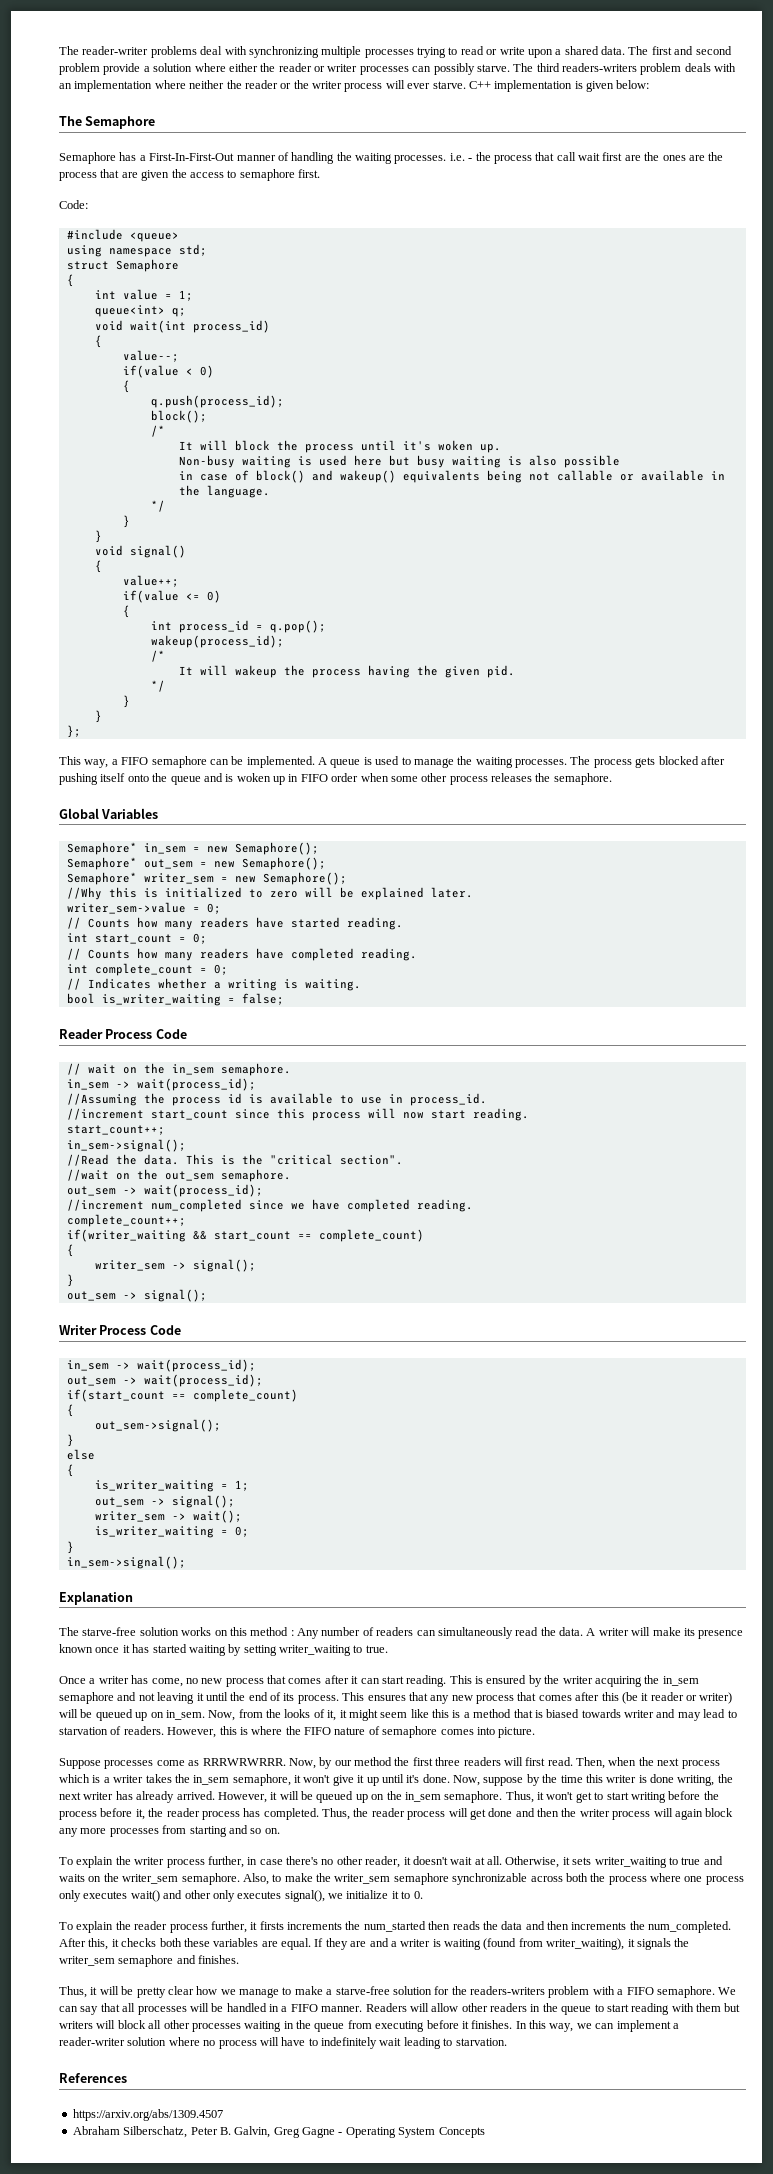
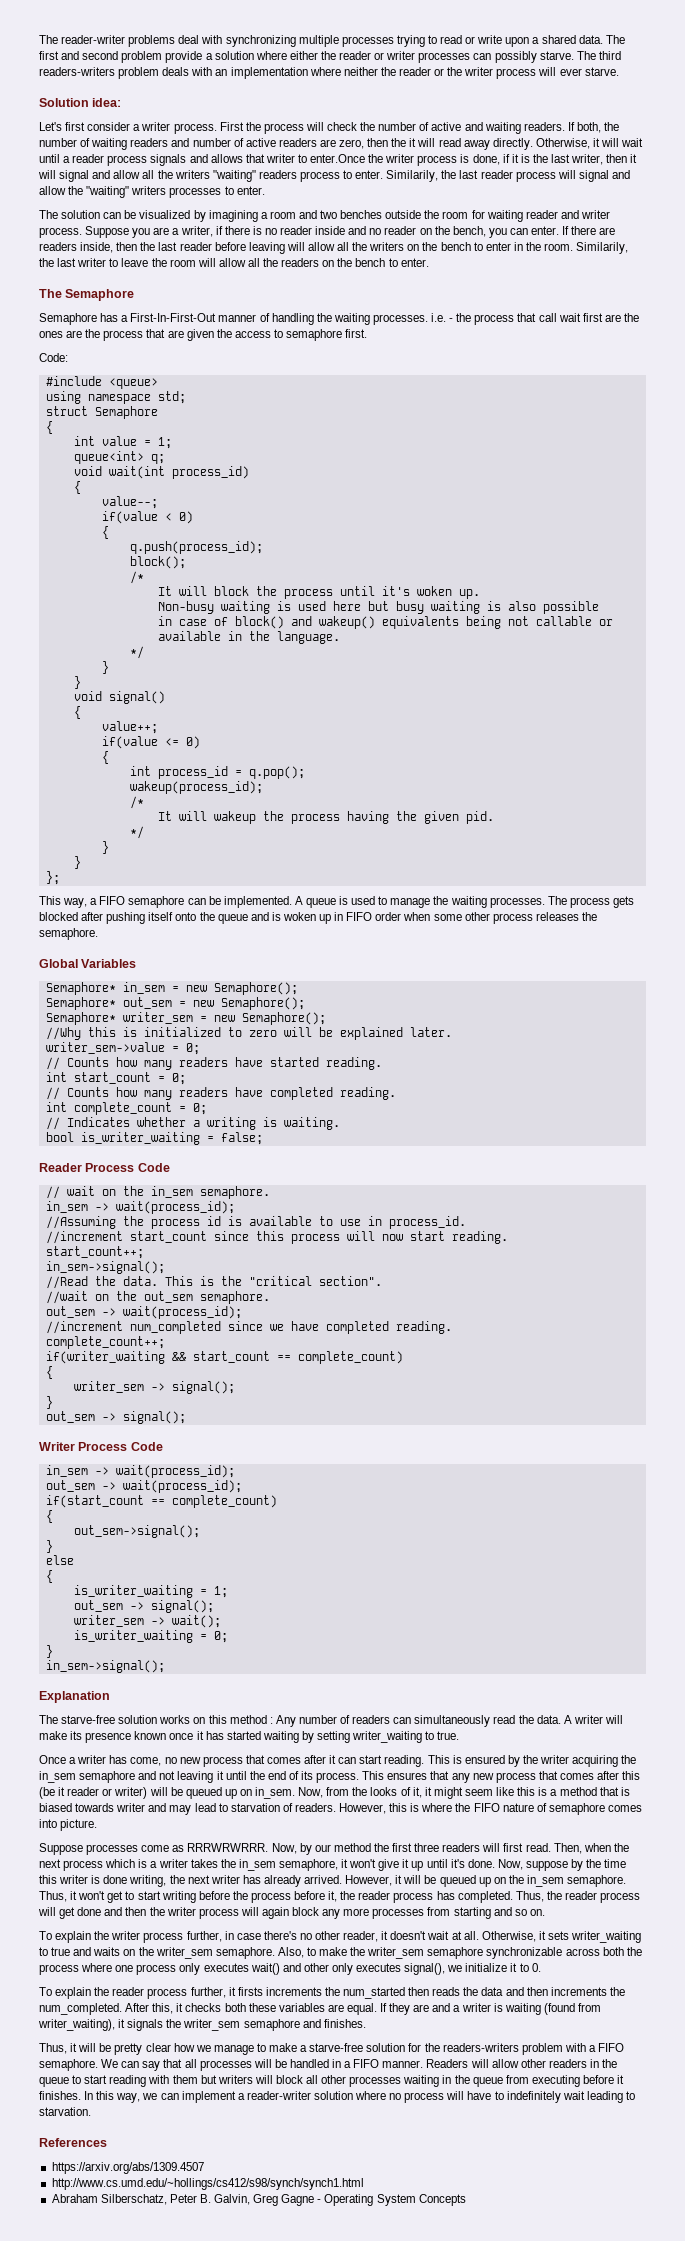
[468,80,650,92] C++ implementation is given below: -> [39,98,122,107] [39,122,620,134] [39,138,644,150] [39,154,638,166] [38,170,630,182] [39,186,265,198] [39,210,610,222] [39,226,616,238] [39,242,629,254] [39,258,429,267] // Solution idea: // Let's first consider a writer process. First the process will check the number of active and waiting readers. If both, the number of waiting readers and number of active readers are zero, then the it will read away directly. Otherwise, it will wait until a reader process signals and allows that writer to enter.Once the writer process is done, if it is the last writer, then it will signal and allow all the writers "waiting" readers process to enter. Similarily, the last reader process will signal and allow the "waiting" writers processes to enter. // The solution can be visualized by imagining a room and two benches outside the room for waiting reader and writer process. Suppose you are a writer, if there is no reader inside and no reader on the bench, you can enter. If there are readers inside, then the last reader before leaving will allow all the writers on the bench to enter in the room. Similarily, the last writer to leave the room will allow all the readers on the bench to enter.
(223, 2115) none -> [51,2178,364,2190] // http://www.cs.umd.edu/~hollings/cs412/s98/synch/synch1.html

